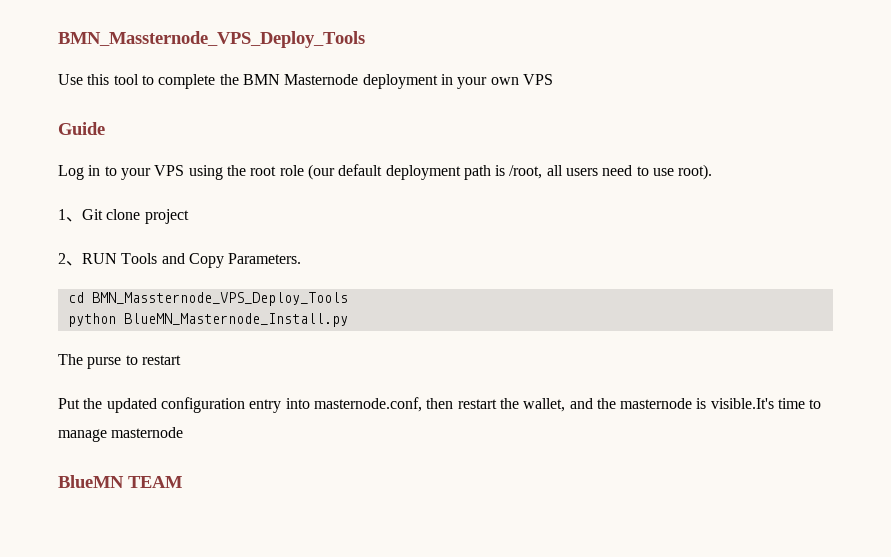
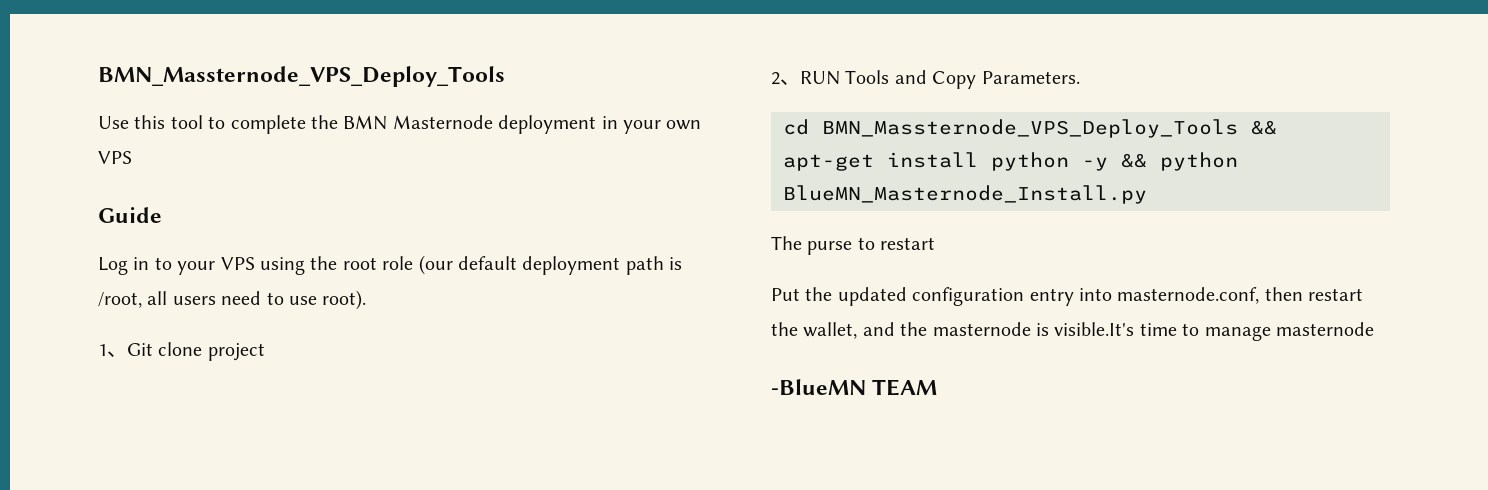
(348, 299) // -> [1251,120,1277,135] [783,152,1147,171] && apt-get install python -y &&
[58,475,124,488] BlueMN -> [771,379,866,395] -BlueMN

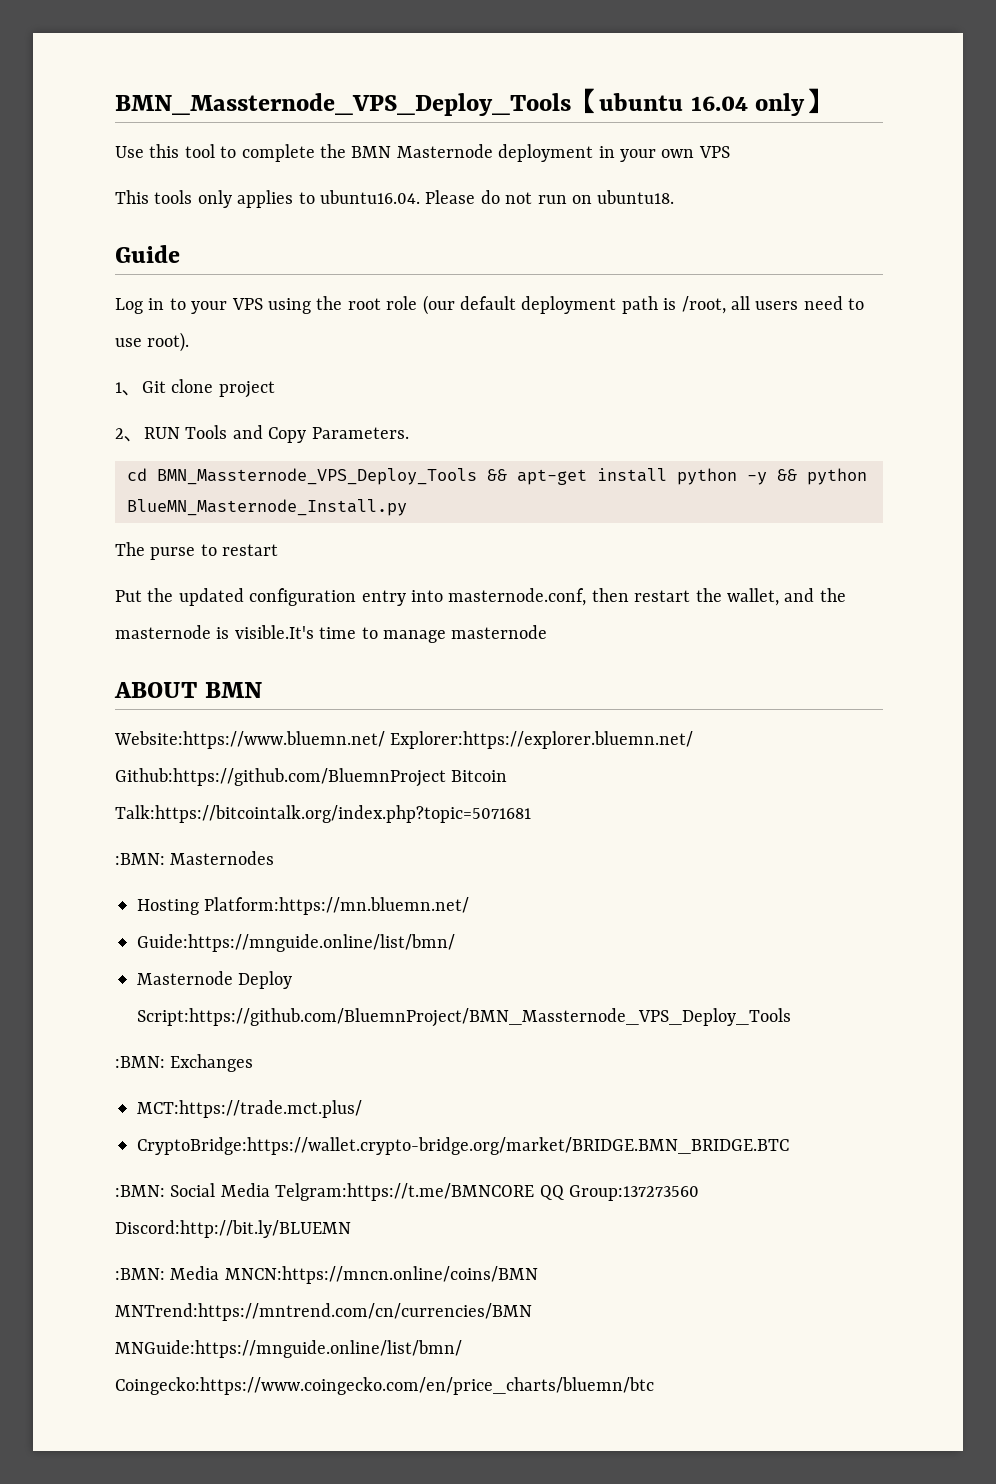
[98,66,505,87] BMN_Massternode_VPS_Deploy_Tools -> [115,88,833,116] BMN_Massternode_VPS_Deploy_Tools【ubuntu 16.04 only】
(132, 157) none -> [115,190,675,208] // This tools only applies to ubuntu16.04. Please do not run on ubuntu18.
[771,379,938,396] -BlueMN TEAM -> [114,682,262,698] [114,731,694,749] [115,768,508,787] [115,805,531,823] [115,851,275,865] [137,897,470,915] [137,934,455,952] [137,971,293,989] [137,1008,791,1027] [115,1054,254,1072] [137,1100,362,1118] [137,1137,789,1155] [115,1183,699,1201] [115,1220,351,1238] [115,1266,538,1284] [115,1303,532,1321] [115,1340,462,1358] [115,1377,654,1395] ABOUT BMN // Website:https://www.bluemn.net/ Explorer:https://explorer.bluemn.net/ Github:https://github.com/BluemnProject Bitcoin Talk:https://bitcointalk.org/index.php?topic=5071681 // :BMN: Masternodes // Hosting Platform:https://mn.bluemn.net/ // Guide:https://mnguide.online/list/bmn/ // Masternode Deploy Script:https://github.com/BluemnProject/BMN_Massternode_VPS_Deploy_Tools // :BMN: Exchanges // MCT:https://trade.mct.plus/ // CryptoBridge:https://wallet.crypto-bridge.org/market/BRIDGE.BMN_BRIDGE.BTC // :BMN: Social Media Telgram:https://t.me/BMNCORE QQ Group:137273560 Discord:http://bit.ly/BLUEMN // :BMN: Media MNCN:https://mncn.online/coins/BMN MNTrend:https://mntrend.com/cn/currencies/BMN MNGuide:https://mnguide.online/list/bmn/ Coingecko:https://www.coingecko.com/en/price_charts/bluemn/btc

